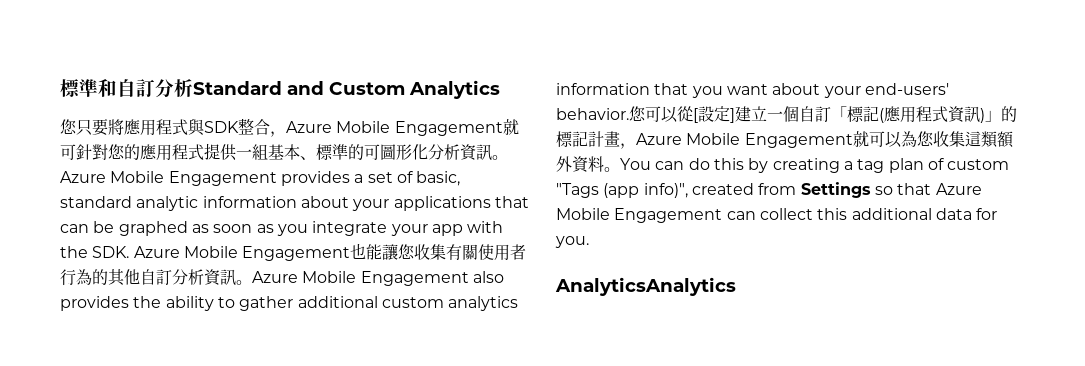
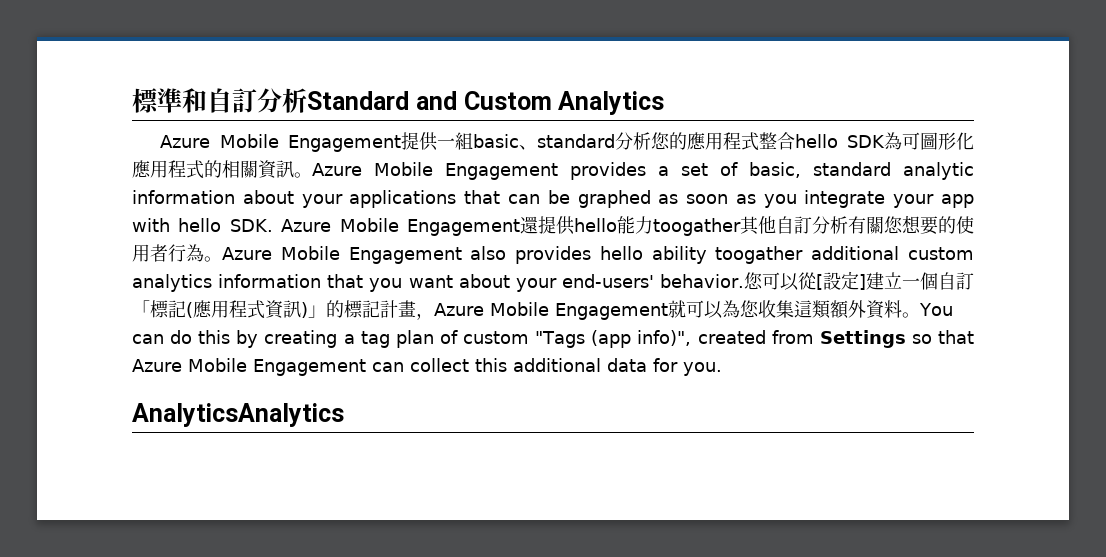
[60,118,519,137] [60,143,460,161] 您只要將應用程式與SDK整合，Azure Mobile Engagement就可針對您的應用程式提供一組基本、標準的可圖形化分析 -> [160,132,974,152] [132,160,258,179] Azure Mobile Engagement提供一組basic、standard分析您的應用程式整合hello SDK為可圖形化應用程式的相關
[60,246,88,258] the -> [178,218,222,232] hello
[350,243,527,261] [60,269,236,286] 也能讓您收集有關使用者行為的其他自訂分析資訊 -> [520,215,974,236] [132,244,204,262] 還提供hello能力toogather其他自訂分析有關您想要的使用者行為
[133,296,294,311] the ability to gather -> [599,246,804,264] hello ability toogather

